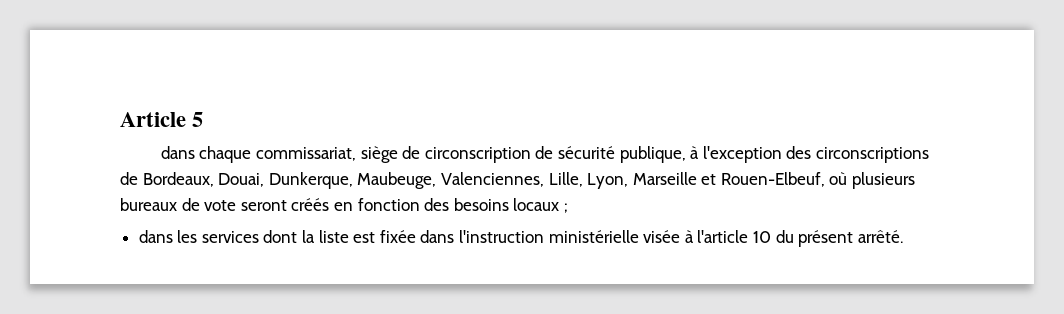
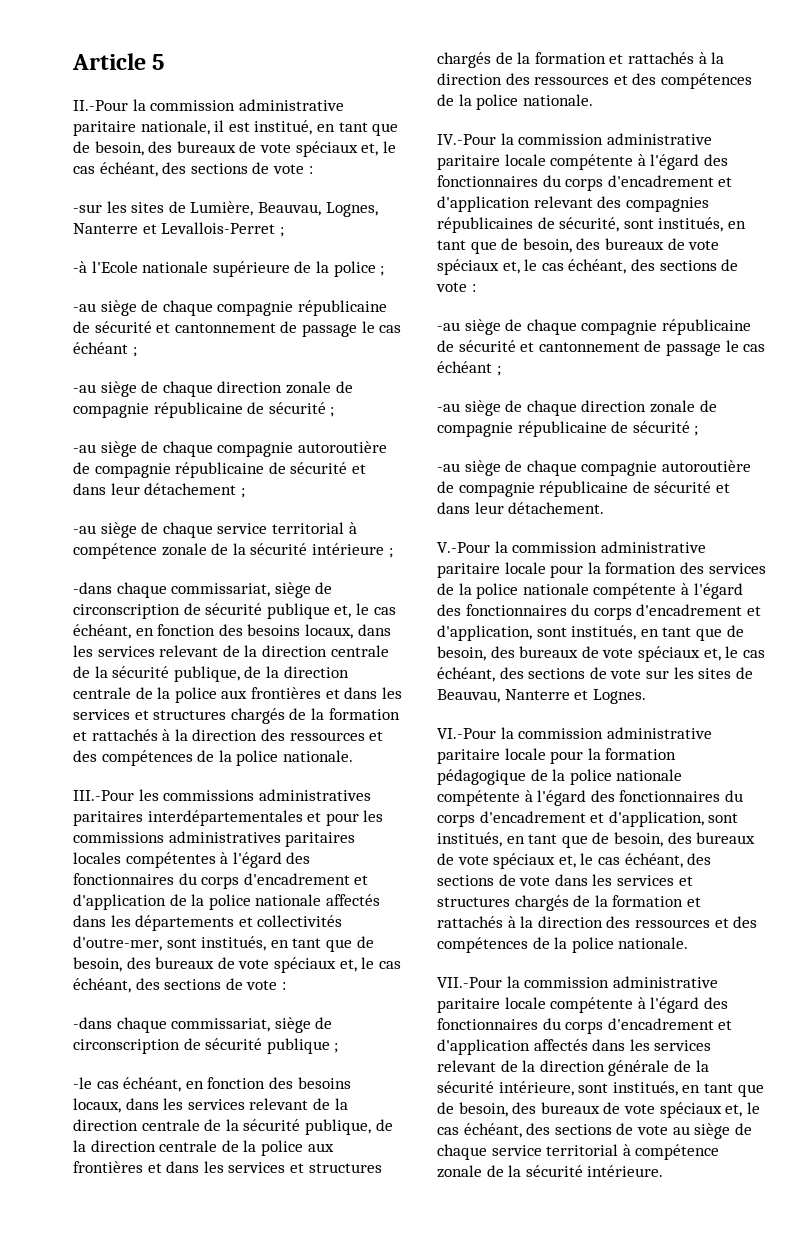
[160,146,929,163] [120,172,916,189] [120,198,568,213] [138,230,903,247] dans chaque commissariat, siège de circonscription de sécurité publique, à l'exception des circonscriptions de Bordeaux, Douai, Dunkerque, Maubeuge, Valenciennes, Lille, Lyon, Marseille et Rouen-Elbeuf, où plusieurs bureaux de vote seront créés en fonction des besoins locaux ; // dans les services dont la liste est fixée dans l'instruction ministérielle visée à l'article 10 du présent arrêté. -> [73,99,344,111] [73,120,399,136] [73,141,396,157] [73,162,313,177] [73,201,378,217] [73,222,284,237] [73,261,385,277] [73,300,387,316] [73,321,402,337] [73,342,137,357] [73,381,353,397] [73,402,335,418] [73,441,387,457] [73,462,366,478] [73,483,245,498] [73,522,357,538] [73,543,393,559] [73,582,333,598] [73,603,396,619] [73,624,391,639] [73,645,389,657] [73,666,349,682] [73,687,402,703] [73,708,400,724] [73,729,384,741] [73,750,353,766] [73,789,371,801] [73,810,384,826] [73,831,356,847] [73,852,311,868] [73,873,369,889] [73,894,380,910] [73,915,343,931] [73,936,374,952] [73,957,401,973] [73,978,286,993] [73,1017,333,1033] [73,1038,339,1054] [73,1077,351,1092] [73,1098,348,1113] [73,1119,393,1135] [73,1140,334,1156] [73,1161,382,1173] [437,52,725,68] [437,73,752,89] [437,94,593,110] [437,133,712,145] [437,154,728,170] [437,175,733,191] [437,196,709,212] [437,217,746,233] [437,238,720,254] [437,259,739,275] [436,282,476,292] [437,319,751,335] [437,340,766,356] [437,361,501,376] [437,400,717,416] [437,421,699,437] [437,460,751,476] [437,481,730,497] [437,502,605,514] [437,541,706,553] [437,562,766,578] [437,583,743,599] [437,604,761,620] [437,625,744,641] [437,646,765,662] [437,667,753,682] [437,689,646,704] [437,727,712,739] [437,748,677,764] [437,769,683,785] [437,790,743,806] [437,811,739,827] [437,832,756,848] [437,853,712,869] [437,874,693,886] [437,895,701,911] [437,916,758,928] [437,937,689,953] [437,976,718,988] [437,997,728,1013] [437,1018,733,1034] [437,1039,712,1055] [437,1060,709,1076] [437,1081,764,1097] [437,1102,760,1118] [437,1123,752,1139] [437,1144,720,1160] [437,1165,664,1178] II.-Pour la commission administrative paritaire nationale, il est institué, en tant que de besoin, des bureaux de vote spéciaux et, le cas échéant, des sections de vote : // -sur les sites de Lumière, Beauvau, Lognes, Nanterre et Levallois-Perret ; // -à l'Ecole nationale supérieure de la police ; // -au siège de chaque compagnie républicaine de sécurité et cantonnement de passage le cas échéant ; // -au siège de chaque direction zonale de compagnie républicaine de sécurité ; // -au siège de chaque compagnie autoroutière de compagnie républicaine de sécurité et dans leur détachement ; // -au siège de chaque service territorial à compétence zonale de la sécurité intérieure ; // -dans chaque commissariat, siège de circonscription de sécurité publique et, le cas échéant, en fonction des besoins locaux, dans les services relevant de la direction centrale de la sécurité publique, de la direction centrale de la police aux frontières et dans les services et structures chargés de la formation et rattachés à la direction des ressources et des compétences de la police nationale. // III.-Pour les commissions administratives paritaires interdépartementales et pour les commissions administratives paritaires locales compétentes à l'égard des fonctionnaires du corps d'encadrement et d'application de la police nationale affectés dans les départements et collectivités d'outre-mer, sont institués, en tant que de besoin, des bureaux de vote spéciaux et, le cas échéant, des sections de vote : // -dans chaque commissariat, siège de circonscription de sécurité publique ; // -le cas échéant, en fonction des besoins locaux, dans les services relevant de la direction centrale de la sécurité publique, de la direction centrale de la police aux frontières et dans les services et structures chargés de la formation et rattachés à la direction des ressources et des compétences de la police nationale. // IV.-Pour la commission administrative paritaire locale compétente à l'égard des fonctionnaires du corps d'encadrement et d'application relevant des compagnies républicaines de sécurité, sont institués, en tant que de besoin, des bureaux de vote spéciaux et, le cas échéant, des sections de vote : // -au siège de chaque compagnie républicaine de sécurité et cantonnement de passage le cas échéant ; // -au siège de chaque direction zonale de compagnie républicaine de sécurité ; // -au siège de chaque compagnie autoroutière de compagnie républicaine de sécurité et dans leur détachement. // V.-Pour la commission administrative paritaire locale pour la formation des services de la police nationale compétente à l'égard des fonctionnaires du corps d'encadrement et d'application, sont institués, en tant que de besoin, des bureaux de vote spéciaux et, le cas échéant, des sections de vote sur les sites de Beauvau, Nanterre et Lognes. // VI.-Pour la commission administrative paritaire locale pour la formation pédagogique de la police nationale compétente à l'égard des fonctionnaires du corps d'encadrement et d'application, sont institués, en tant que de besoin, des bureaux de vote spéciaux et, le cas échéant, des sections de vote dans les services et structures chargés de la formation et rattachés à la direction des ressources et des compétences de la police nationale. // VII.-Pour la commission administrative paritaire locale compétente à l'égard des fonctionnaires du corps d'encadrement et d'application affectés dans les services relevant de la direction générale de la sécurité intérieure, sont institués, en tant que de besoin, des bureaux de vote spéciaux et, le cas échéant, des sections de vote au siège de chaque service territorial à compétence zonale de la sécurité intérieure.

